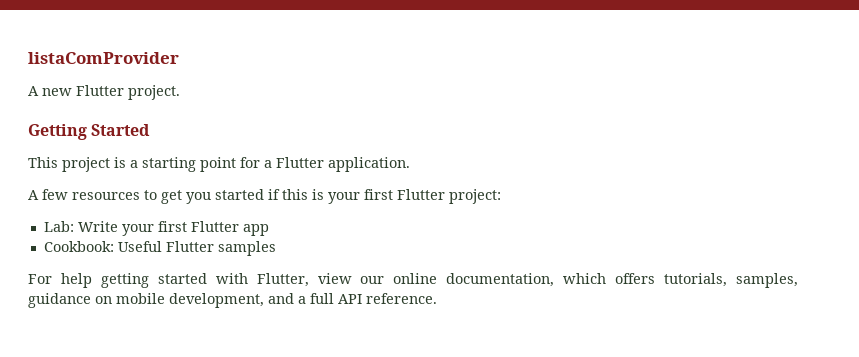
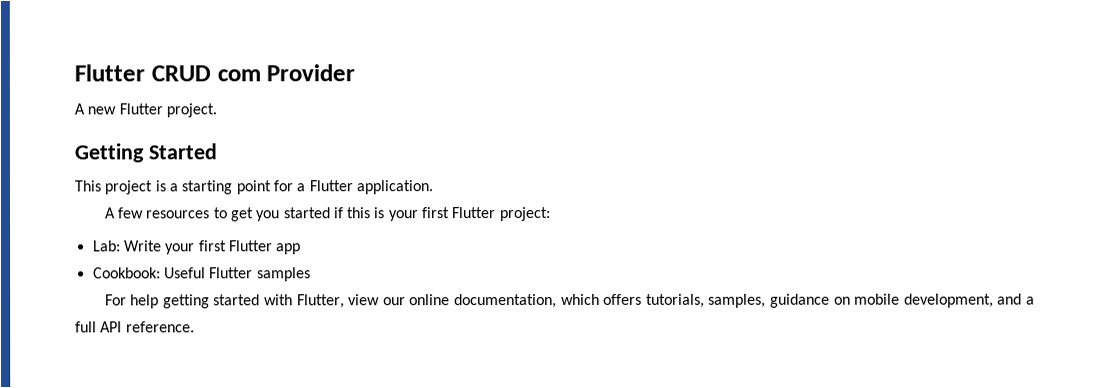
[28,52,179,64] listaComProvider -> [74,64,356,82] Flutter CRUD com Provider

